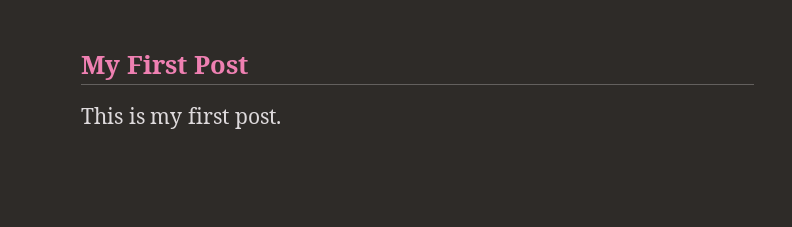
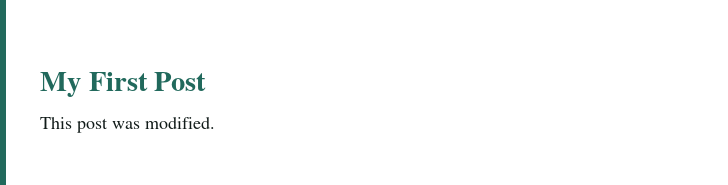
[128,107,281,129] is my first post. -> [77,117,215,133] post was modified.

